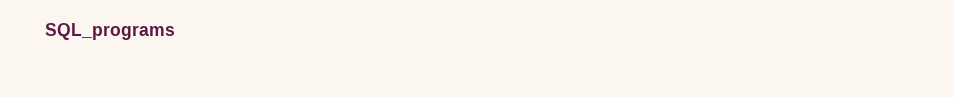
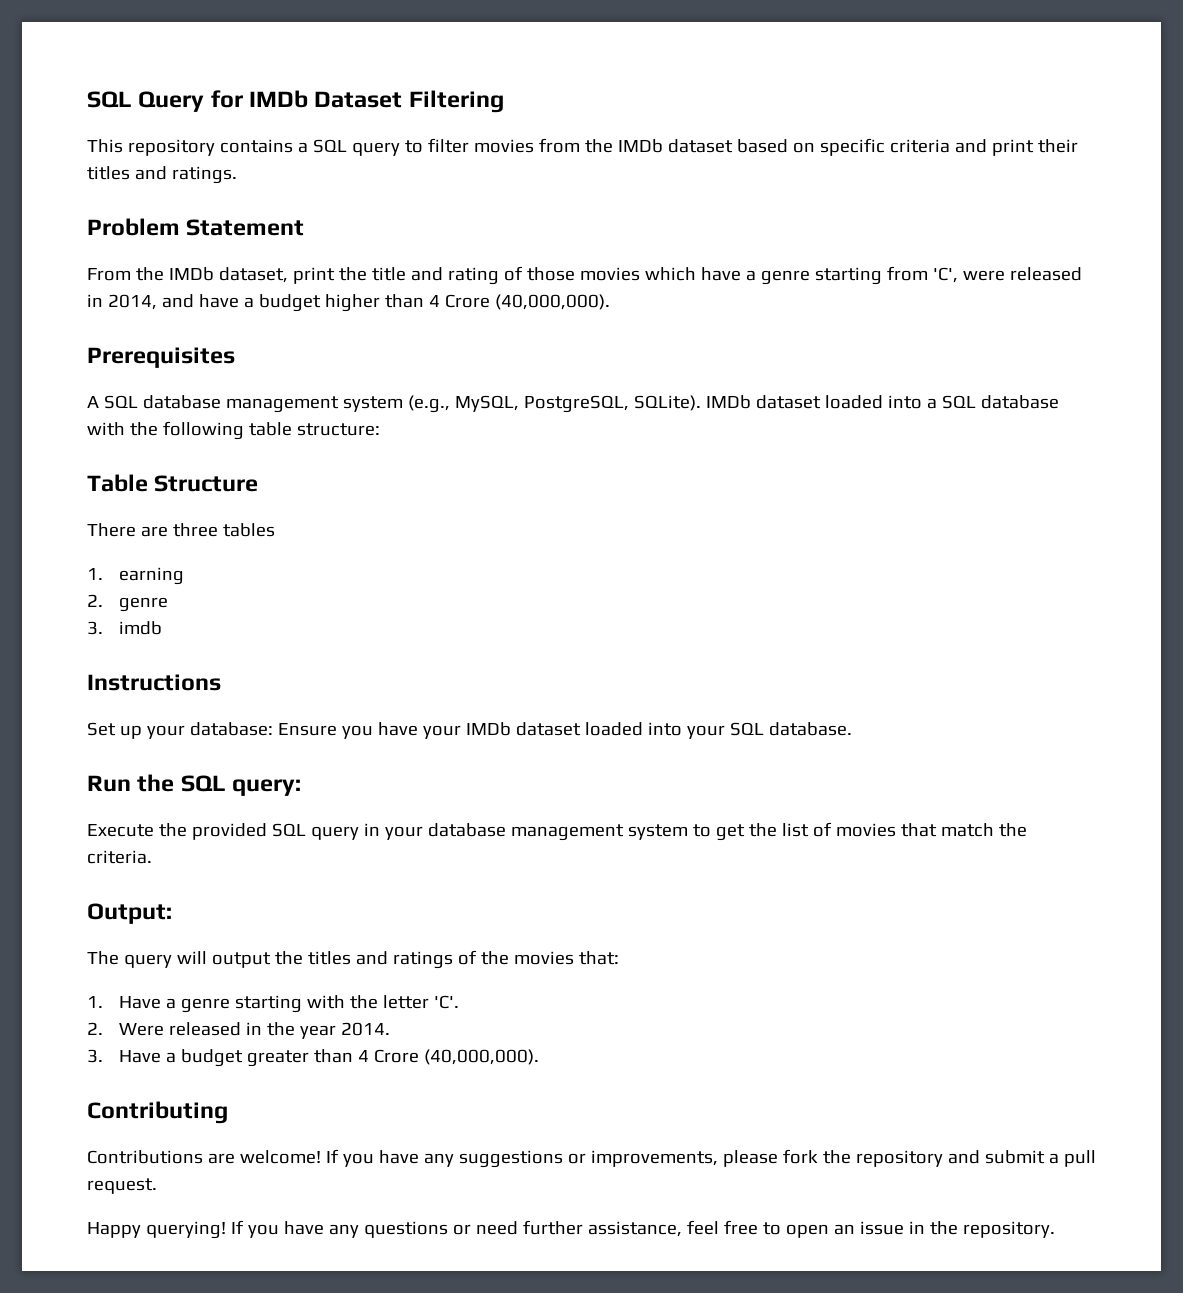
[45,23,175,40] SQL_programs -> [87,90,504,113] [87,138,1078,156] [87,166,237,184] [87,218,305,236] [87,266,1082,285] [87,294,610,312] [87,347,235,368] [87,395,1059,413] [87,421,380,440] [87,474,259,492] [87,523,275,537] [87,567,185,585] [87,594,169,612] [87,621,163,635] [87,674,221,691] [87,722,852,739] [87,774,302,796] [87,822,1027,841] [87,850,152,864] [87,903,172,924] [87,950,619,969] [87,995,460,1013] [87,1022,391,1039] [87,1049,540,1067] [87,1101,228,1124] [87,1149,1096,1168] [87,1178,157,1194] [87,1220,1055,1239] SQL Query for IMDb Dataset Filtering // This repository contains a SQL query to filter movies from the IMDb dataset based on specific criteria and print their titles and ratings. // Problem Statement // From the IMDb dataset, print the title and rating of those movies which have a genre starting from 'C', were released in 2014, and have a budget higher than 4 Crore (40,000,000). // Prerequisites // A SQL database management system (e.g., MySQL, PostgreSQL, SQLite). IMDb dataset loaded into a SQL database with the following table structure: // Table Structure // There are three tables // 1. earning // 2. genre // 3. imdb // Instructions // Set up your database: Ensure you have your IMDb dataset loaded into your SQL database. // Run the SQL query: // Execute the provided SQL query in your database management system to get the list of movies that match the criteria. // Output: // The query will output the titles and ratings of the movies that: // 1. Have a genre starting with the letter 'C'. // 2. Were released in the year 2014. // 3. Have a budget greater than 4 Crore (40,000,000). // Contributing // Contributions are welcome! If you have any suggestions or improvements, please fork the repository and submit a pull request. // Happy querying! If you have any questions or need further assistance, feel free to open an issue in the repository.

